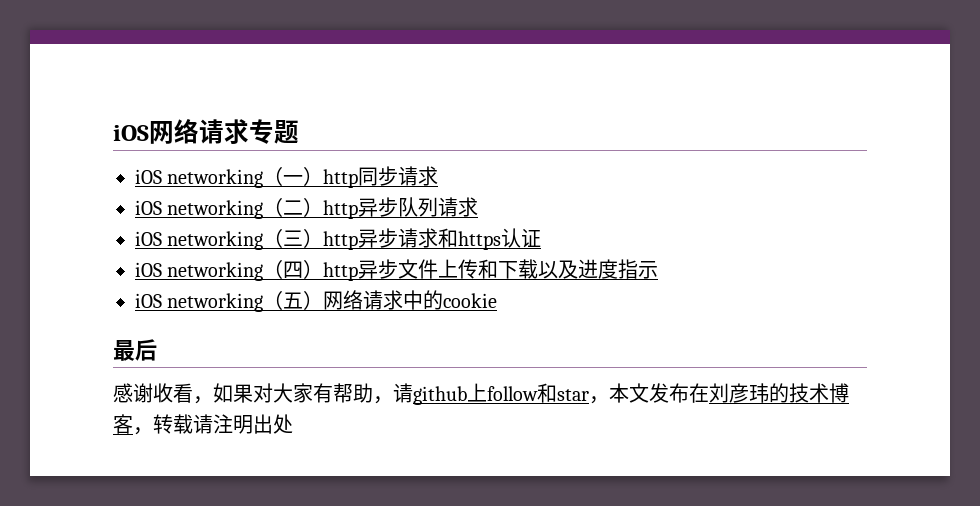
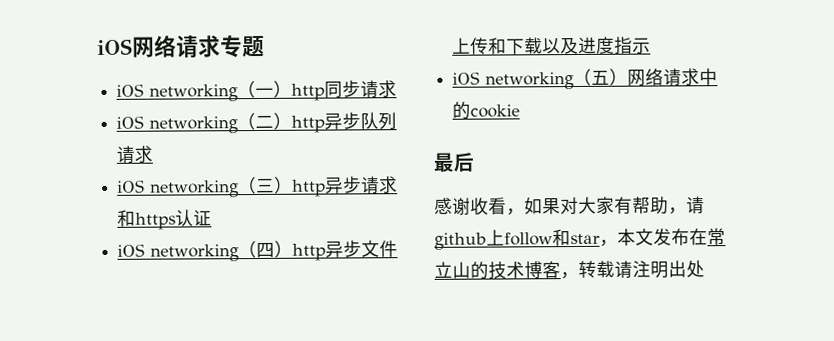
[709,383,769,403] 刘彦玮 -> [707,228,726,246] [434,261,471,279] 常立山

